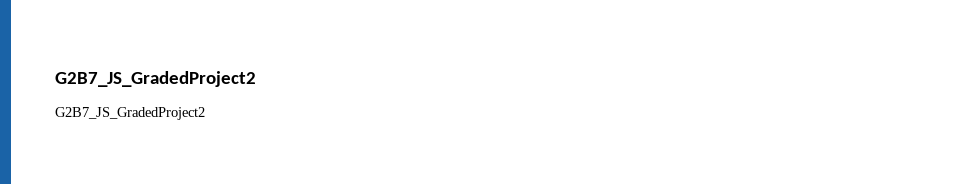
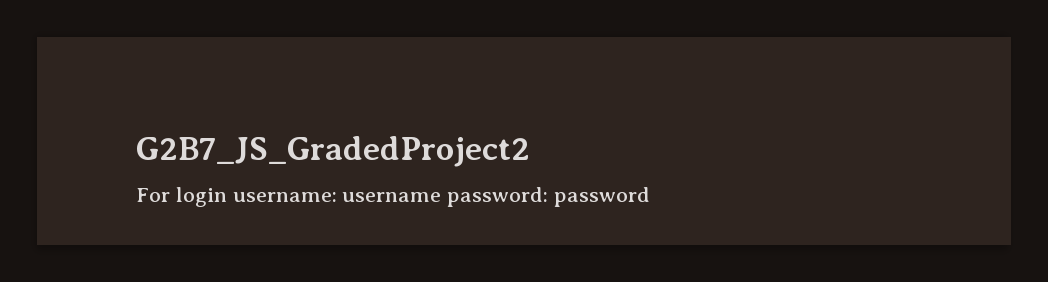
[55,107,205,120] G2B7_JS_GradedProject2 -> [136,187,651,207] For login username: username password: password

